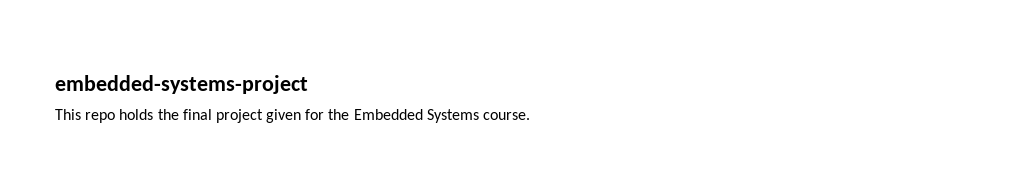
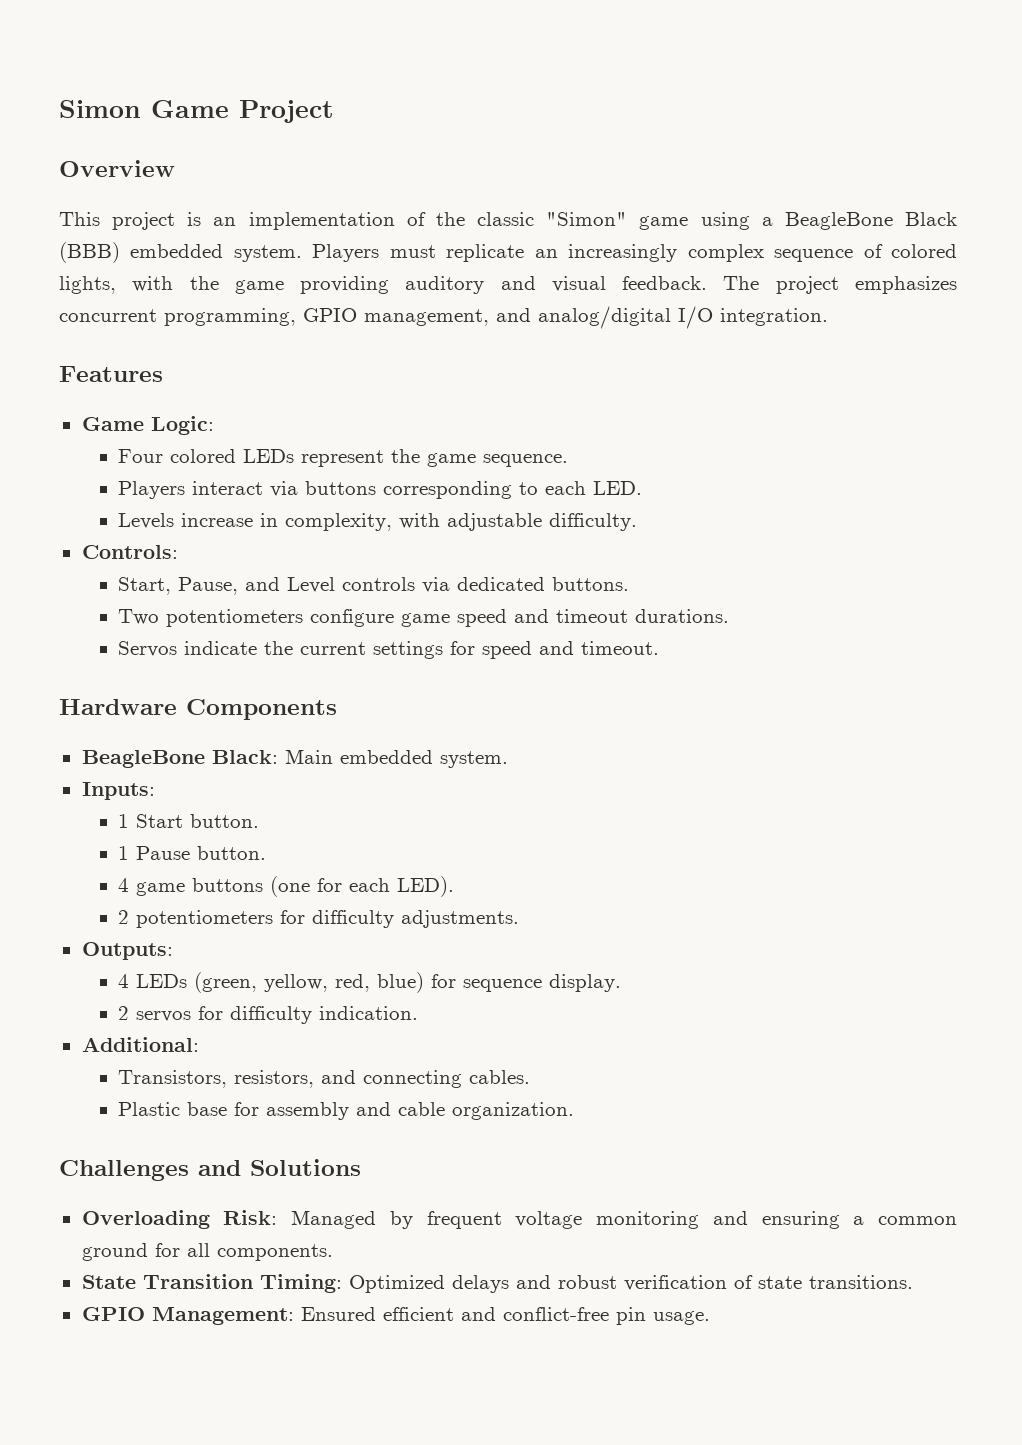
[55,75,308,94] [55,109,531,123] embedded-systems-project // This repo holds the final project given for the Embedded Systems course. -> [59,100,334,123] [59,160,175,177] [59,212,958,230] [59,242,958,263] [59,276,957,294] [59,306,828,329] [59,366,163,382] [81,416,214,435] [118,449,569,467] [118,481,643,499] [118,513,638,531] [81,545,178,559] [118,577,630,595] [118,609,730,627] [118,641,660,659] [59,699,337,720] [81,749,508,768] [81,782,155,800] [118,814,260,828] [118,846,267,860] [118,876,455,897] [118,910,520,928] [81,942,173,960] [118,972,622,993] [118,1006,419,1024] [81,1037,199,1052] [118,1070,531,1088] [118,1102,575,1120] [59,1159,361,1181] [81,1210,958,1229] [81,1243,333,1261] [81,1274,913,1293] [81,1307,710,1325] Simon Game Project // Overview // This project is an implementation of the classic "Simon" game using a BeagleBone Black (BBB) embedded system. Players must replicate an increasingly complex sequence of colored lights, with the game providing auditory and visual feedback. The project emphasizes concurrent programming, GPIO management, and analog/digital I/O integration. // Features // Game Logic: // Four colored LEDs represent the game sequence. // Players interact via buttons corresponding to each LED. // Levels increase in complexity, with adjustable difficulty. // Controls: // Start, Pause, and Level controls via dedicated buttons. // Two potentiometers configure game speed and timeout durations. // Servos indicate the current settings for speed and timeout. // Hardware Components // BeagleBone Black: Main embedded system. // Inputs: // 1 Start button. // 1 Pause button. // 4 game buttons (one for each LED). // 2 potentiometers for difficulty adjustments. // Outputs: // 4 LEDs (green, yellow, red, blue) for sequence display. // 2 servos for difficulty indication. // Additional: // Transistors, resistors, and connecting cables. // Plastic base for assembly and cable organization. // Challenges and Solutions // Overloading Risk: Managed by frequent voltage monitoring and ensuring a common ground for all components. // State Transition Timing: Optimized delays and robust verification of state transitions. // GPIO Management: Ensured efficient and conflict-free pin usage.

